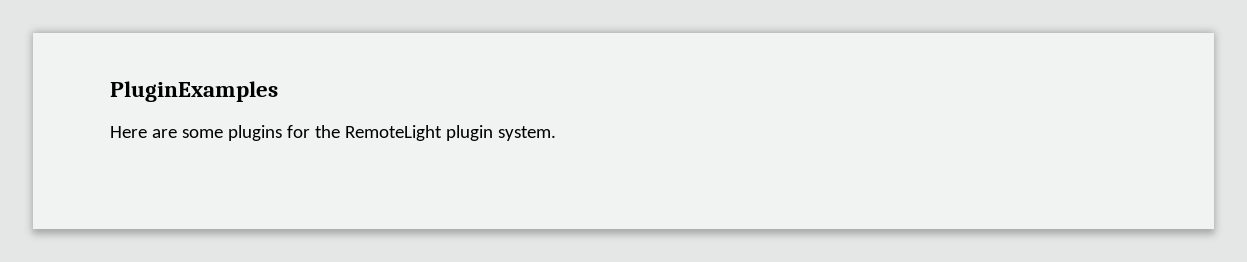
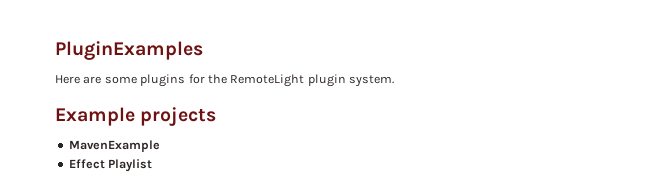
(556, 133) none -> [55,107,217,126] [68,140,160,152] [68,159,153,172] // Example projects // MavenExample // Effect Playlist

